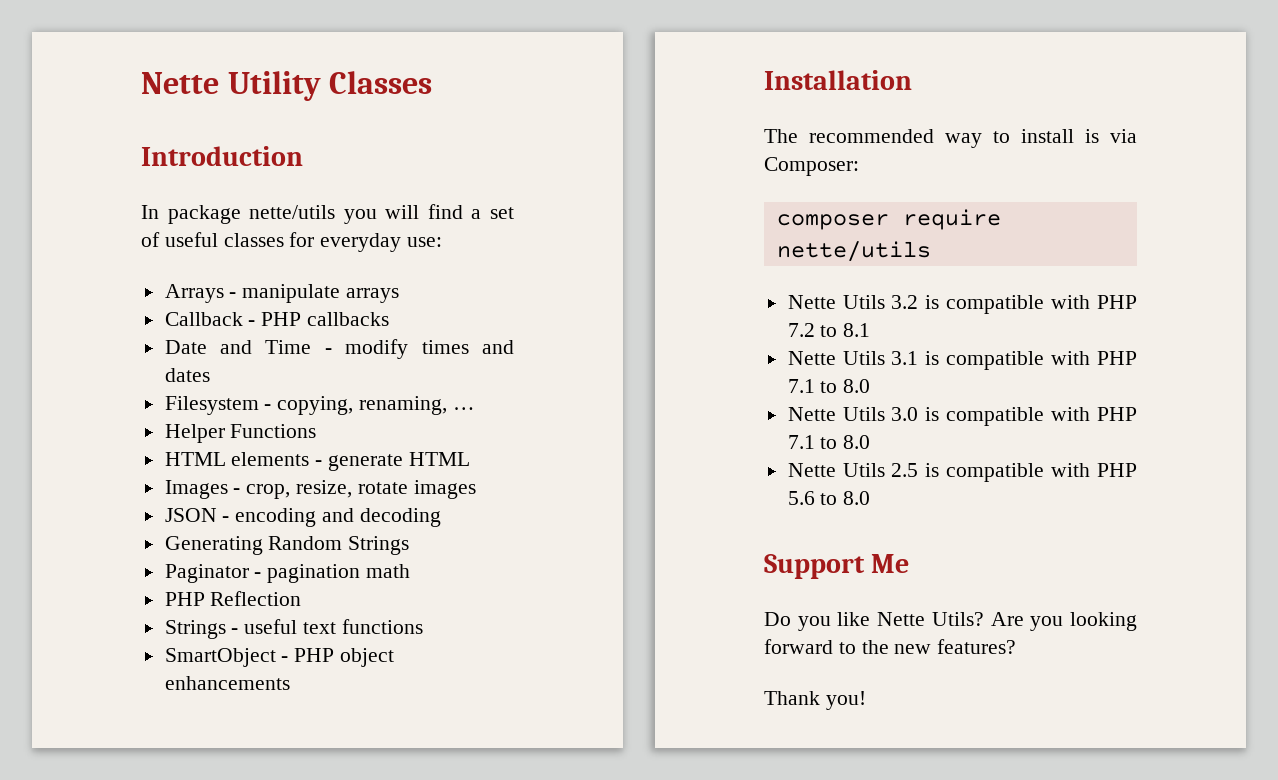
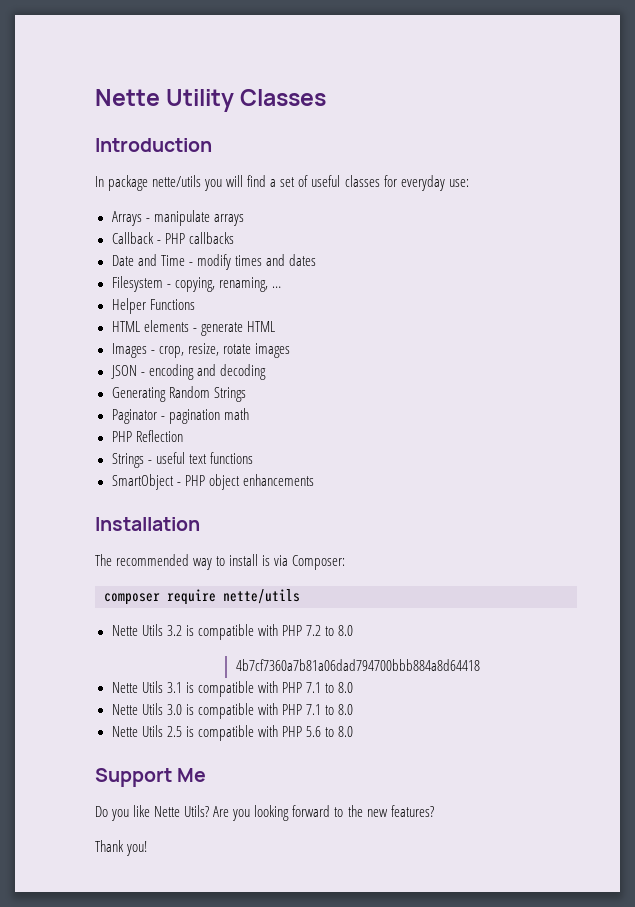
[843,323,871,337] 8.1 -> [337,625,353,636] [235,659,480,671] 8.0 // 4b7cf7360a7b81a06dad794700bbb884a8d64418

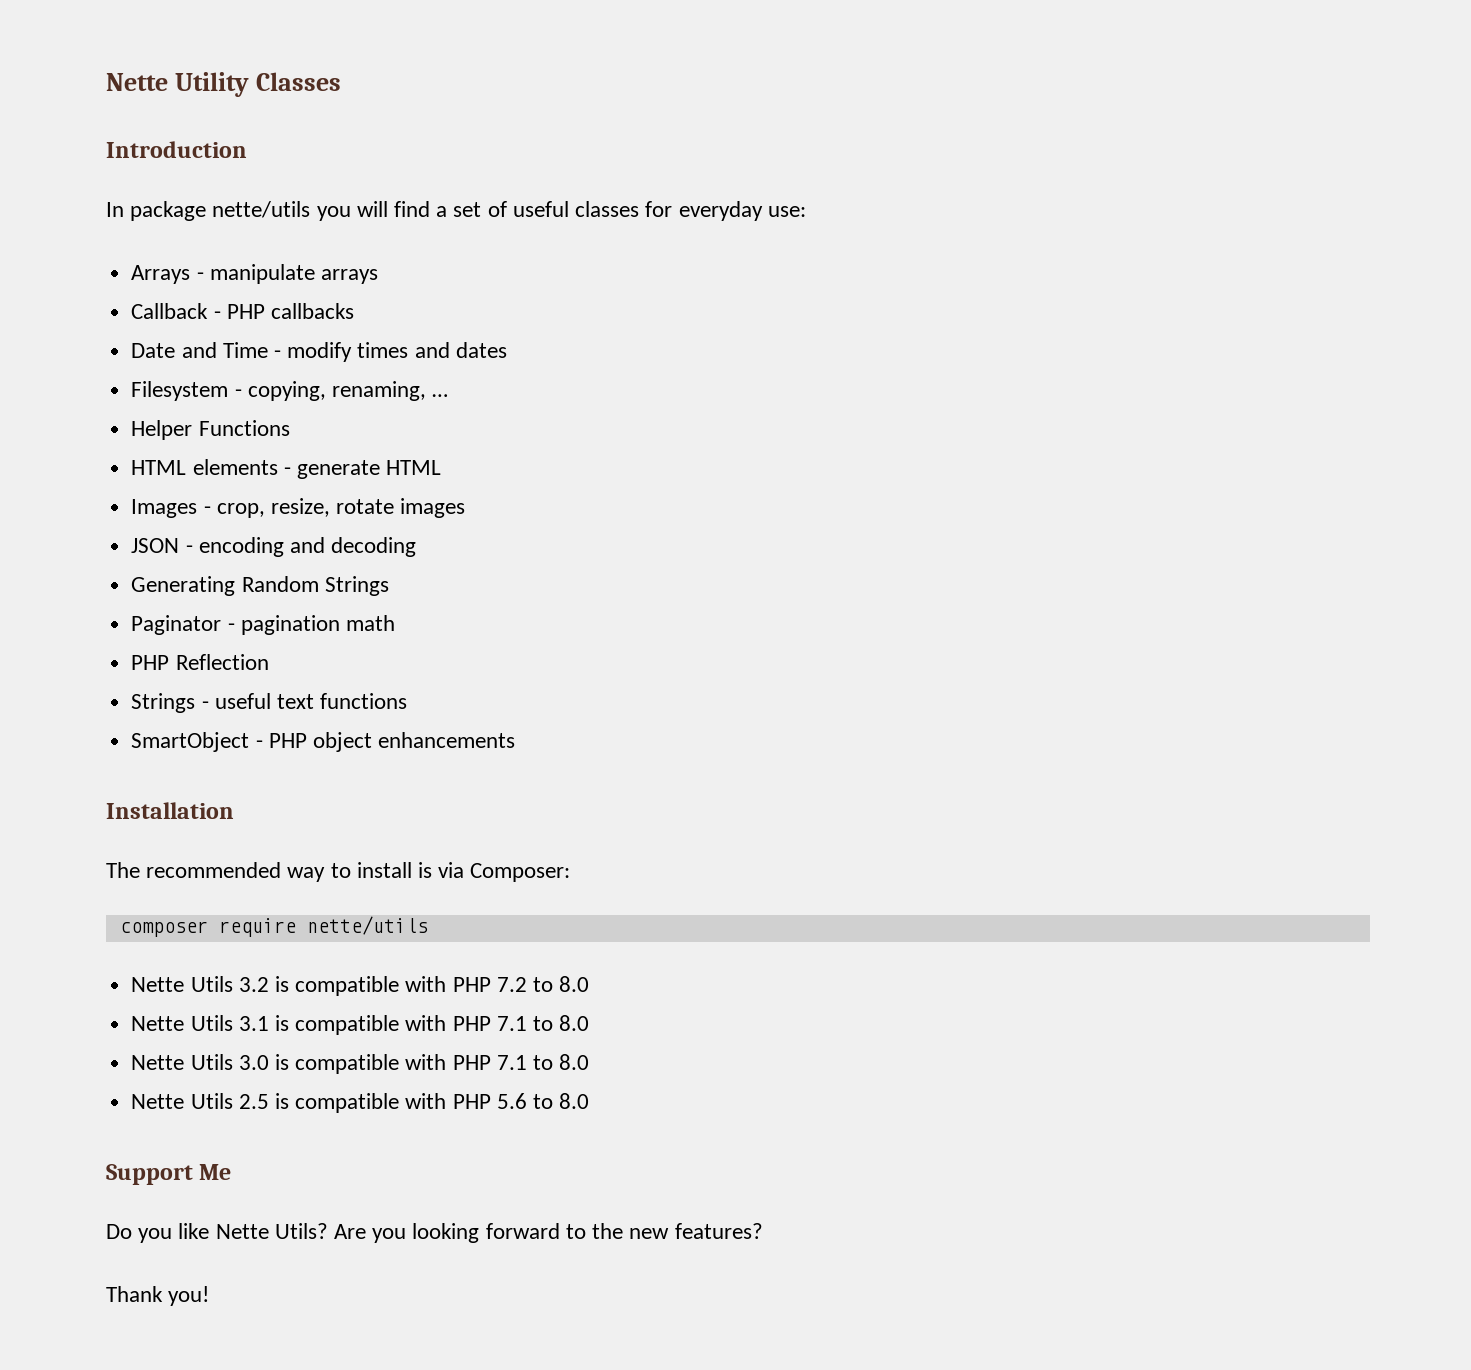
[235,659,480,671] // 4b7cf7360a7b81a06dad794700bbb884a8d64418 -> (590, 984) none

